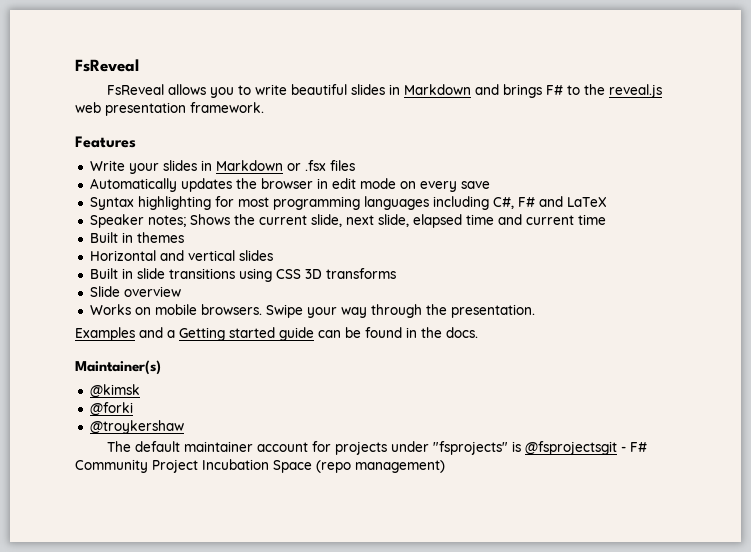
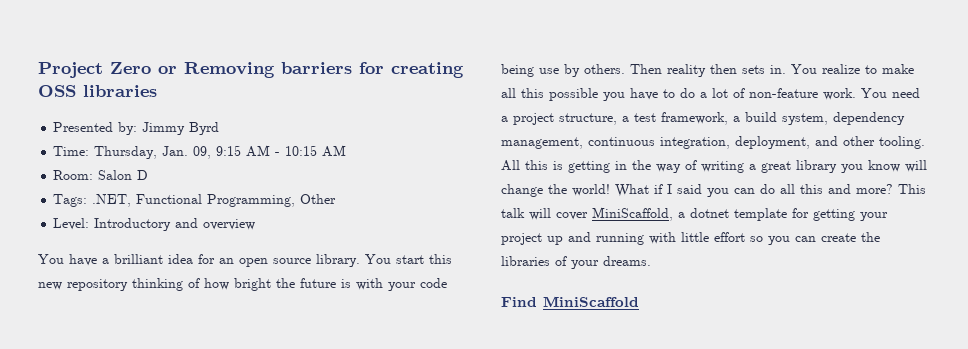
[75,59,139,72] [106,84,662,98] [75,102,264,116] [75,136,136,148] [89,160,355,174] [89,178,490,192] [89,196,607,210] [89,214,606,228] [89,232,184,243] [89,250,273,261] [89,268,396,282] [89,286,181,297] [89,304,535,318] [75,327,478,341] [75,360,161,375] [89,384,140,398] [89,402,133,416] [89,420,184,434] [106,441,647,455] [75,459,445,473] FsReveal // FsReveal allows you to write beautiful slides in Markdown and brings F# to the reveal.js web presentation framework. // Features // Write your slides in Markdown or .fsx files // Automatically updates the browser in edit mode on every save // Syntax highlighting for most programming languages including C#, F# and LaTeX // Speaker notes; Shows the current slide, next slide, elapsed time and current time // Built in themes // Horizontal and vertical slides // Built in slide transitions using CSS 3D transforms // Slide overview // Works on mobile browsers. Swipe your way through the presentation. // Examples and a Getting started guide can be found in the docs. // Maintainer(s) // @kimsk // @forki // @troykershaw // The default maintainer account for projects under "fsprojects" is @fsprojectsgit - F# Community Project Incubation Space (repo management) -> [38,62,464,78] [38,85,157,97] [53,122,220,135] [53,145,347,159] [53,170,149,180] [53,194,337,207] [53,218,256,231] [38,254,452,267] [38,278,447,291] [501,64,914,77] [501,88,920,101] [501,112,905,125] [501,136,925,149] [501,160,927,173] [501,184,926,197] [501,207,888,221] [501,232,880,245] [501,256,651,269] [501,296,639,307] Project Zero or Removing barriers for creating OSS libraries // Presented by: Jimmy Byrd // Time: Thursday, Jan. 09, 9:15 AM - 10:15 AM // Room: Salon D // Tags: .NET, Functional Programming, Other // Level: Introductory and overview // You have a brilliant idea for an open source library. You start this new repository thinking of how bright the future is with your code being use by others. Then reality then sets in. You realize to make all this possible you have to do a lot of non-feature work. You need a project structure, a test framework, a build system, dependency management, continuous integration, deployment, and other tooling. All this is getting in the way of writing a great library you know will change the world! What if I said you can do all this and more? This talk will cover MiniScaffold, a dotnet template for getting your project up and running with little effort so you can create the libraries of your dreams. // Find MiniScaffold

